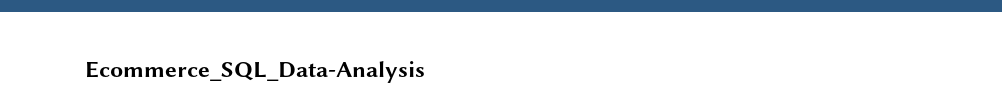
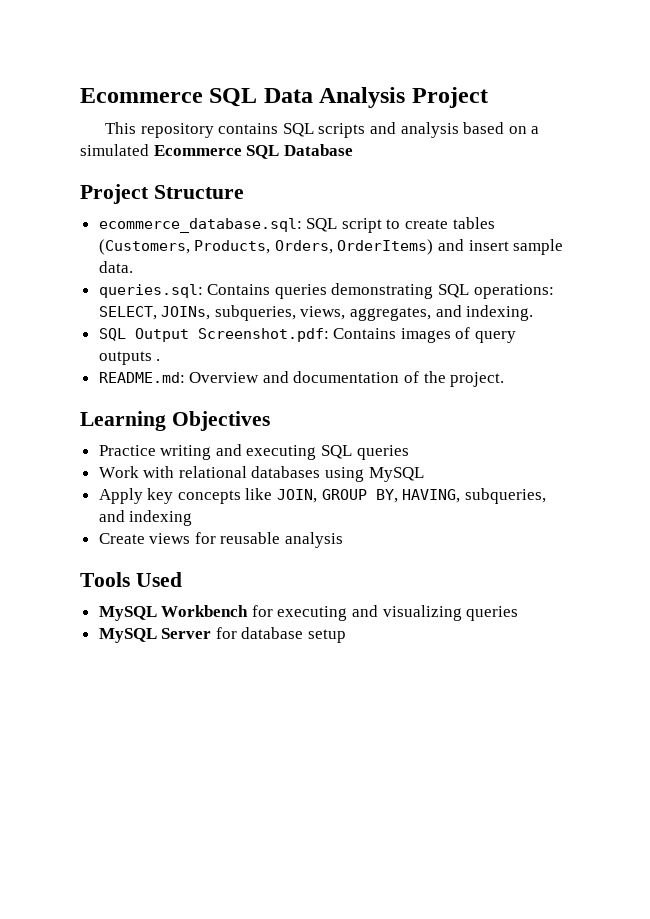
[85,61,425,83] Ecommerce_SQL_Data-Analysis -> [80,87,488,108] [105,122,540,138] [80,144,353,159] [80,184,244,204] [98,217,495,233] [98,239,564,255] [98,261,133,273] [98,283,554,299] [98,305,534,321] [98,327,517,343] [98,351,161,365] [98,371,505,387] [80,411,270,431] [98,444,409,460] [98,466,424,482] [98,488,546,504] [98,510,193,526] [98,532,344,548] [80,572,182,587] [98,605,519,621] [98,627,347,643] Ecommerce SQL Data Analysis Project // This repository contains SQL scripts and analysis based on a simulated Ecommerce SQL Database // Project Structure // ecommerce_database.sql: SQL script to create tables (Customers, Products, Orders, OrderItems) and insert sample data. // queries.sql: Contains queries demonstrating SQL operations: SELECT, JOINs, subqueries, views, aggregates, and indexing. // SQL Output Screenshot.pdf: Contains images of query outputs . // README.md: Overview and documentation of the project. // Learning Objectives // Practice writing and executing SQL queries // Work with relational databases using MySQL // Apply key concepts like JOIN, GROUP BY, HAVING, subqueries, and indexing // Create views for reusable analysis // Tools Used // MySQL Workbench for executing and visualizing queries // MySQL Server for database setup

